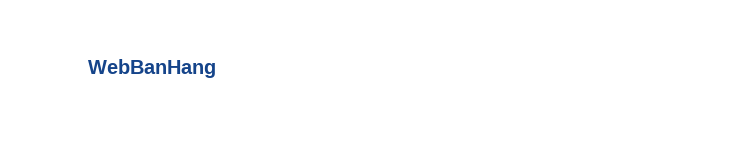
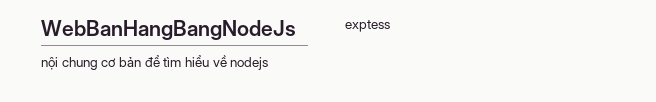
[88,59,216,78] WebBanHang -> [41,20,296,40] [41,55,269,70] [345,20,390,32] WebBanHangBangNodeJs // nội chung cơ bản để tìm hiểu về nodejs exptess

